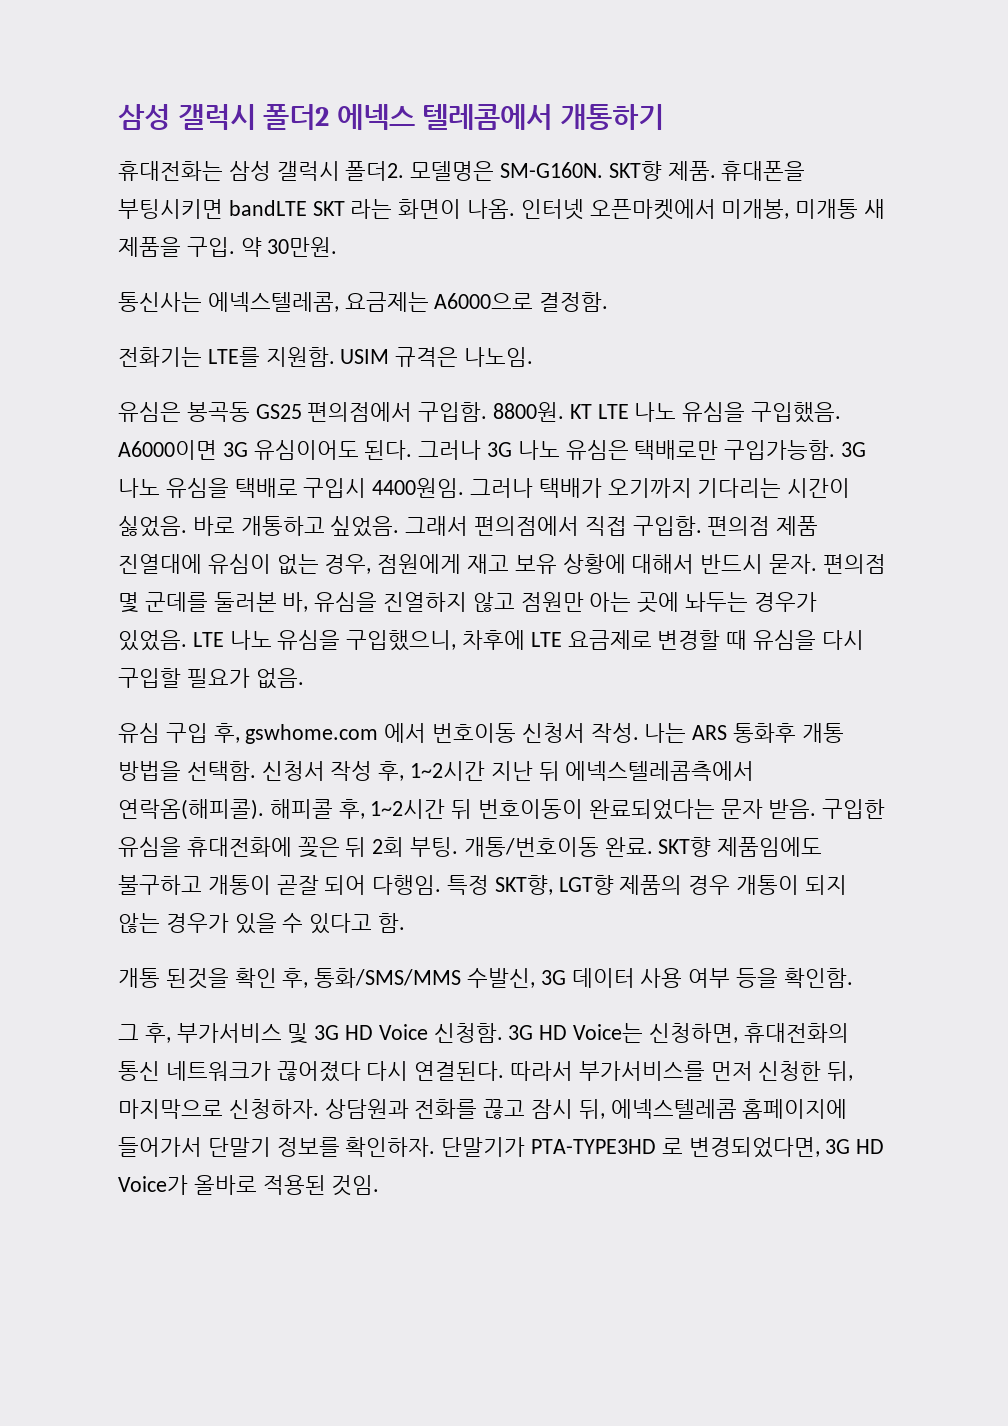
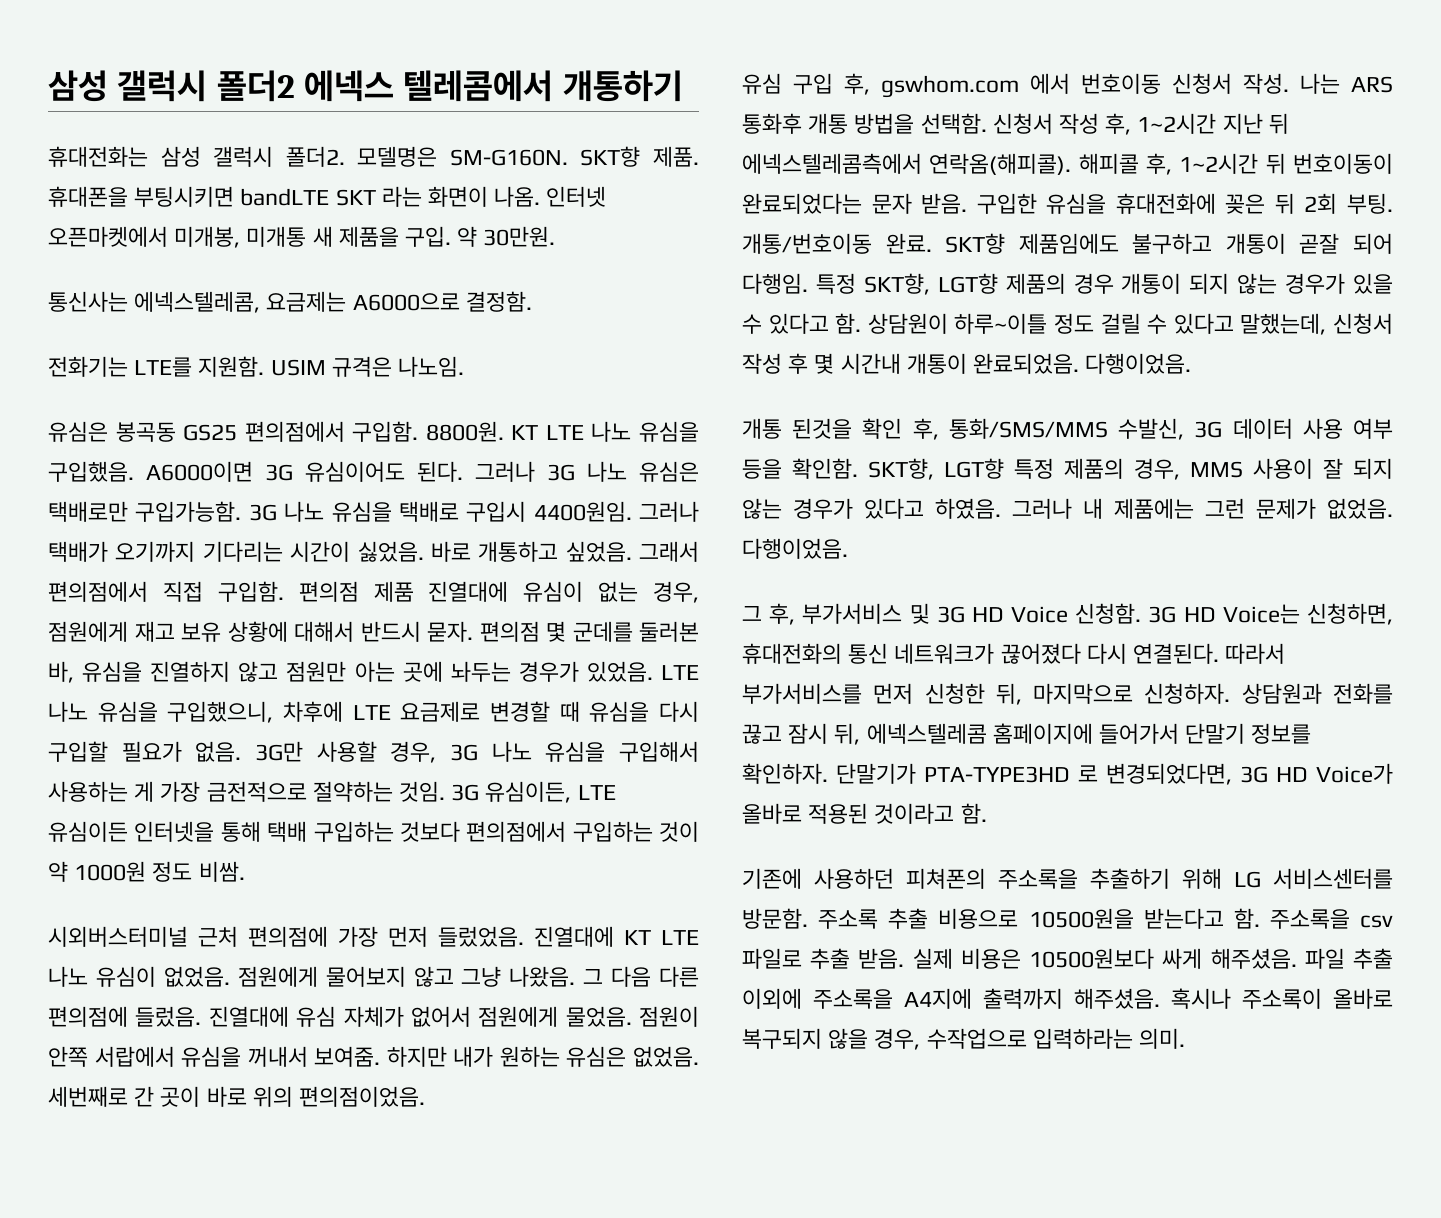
(304, 678) none -> [255,741,700,763] [48,781,616,803] [48,821,699,842] [48,861,245,882] [48,926,699,947] [48,966,699,987] [48,1006,699,1027] [48,1046,699,1067] [48,1086,426,1107] 3G만 사용할 경우, 3G 나노 유심을 구입해서 사용하는 게 가장 금전적으로 절약하는 것임. 3G 유심이든, LTE 유심이든 인터넷을 통해 택배 구입하는 것보다 편의점에서 구입하는 것이 약 1000원 정도 비쌈. // 시외버스터미널 근처 편의점에 가장 먼저 들렀었음. 진열대에 KT LTE 나노 유심이 없었음. 점원에게 물어보지 않고 그냥 나왔음. 그 다음 다른 편의점에 들렀음. 진열대에 유심 자체가 없어서 점원에게 물었음. 점원이 안쪽 서랍에서 유심을 꺼내서 보여줌. 하지만 내가 원하는 유심은 없었음. 세번째로 간 곳이 바로 위의 편의점이었음.
[245,724,379,744] gswhome.com -> [881,75,1019,98] gswhom.com
(406, 923) none -> [867,313,1393,335] [742,353,1192,374] 상담원이 하루~이틀 정도 걸릴 수 있다고 말했는데, 신청서 작성 후 몇 시간내 개통이 완료되었음. 다행이었음.
(853, 978) none -> [868,458,1393,480] [742,498,1393,519] [742,538,848,559] SKT향, LGT향 특정 제품의 경우, MMS 사용이 잘 되지 않는 경우가 있다고 하였음. 그러나 내 제품에는 그런 문제가 없었음. 다행이었음.
[331,1175,380,1196] 것임. -> [874,803,987,824] [742,868,1393,889] [742,908,1393,929] [742,948,1393,969] [742,988,1393,1009] [742,1028,1186,1050] 것이라고 함. // 기존에 사용하던 피쳐폰의 주소록을 추출하기 위해 LG 서비스센터를 방문함. 주소록 추출 비용으로 10500원을 받는다고 함. 주소록을 csv 파일로 추출 받음. 실제 비용은 10500원보다 싸게 해주셨음. 파일 추출 이외에 주소록을 A4지에 출력까지 해주셨음. 혹시나 주소록이 올바로 복구되지 않을 경우, 수작업으로 입력하라는 의미.

